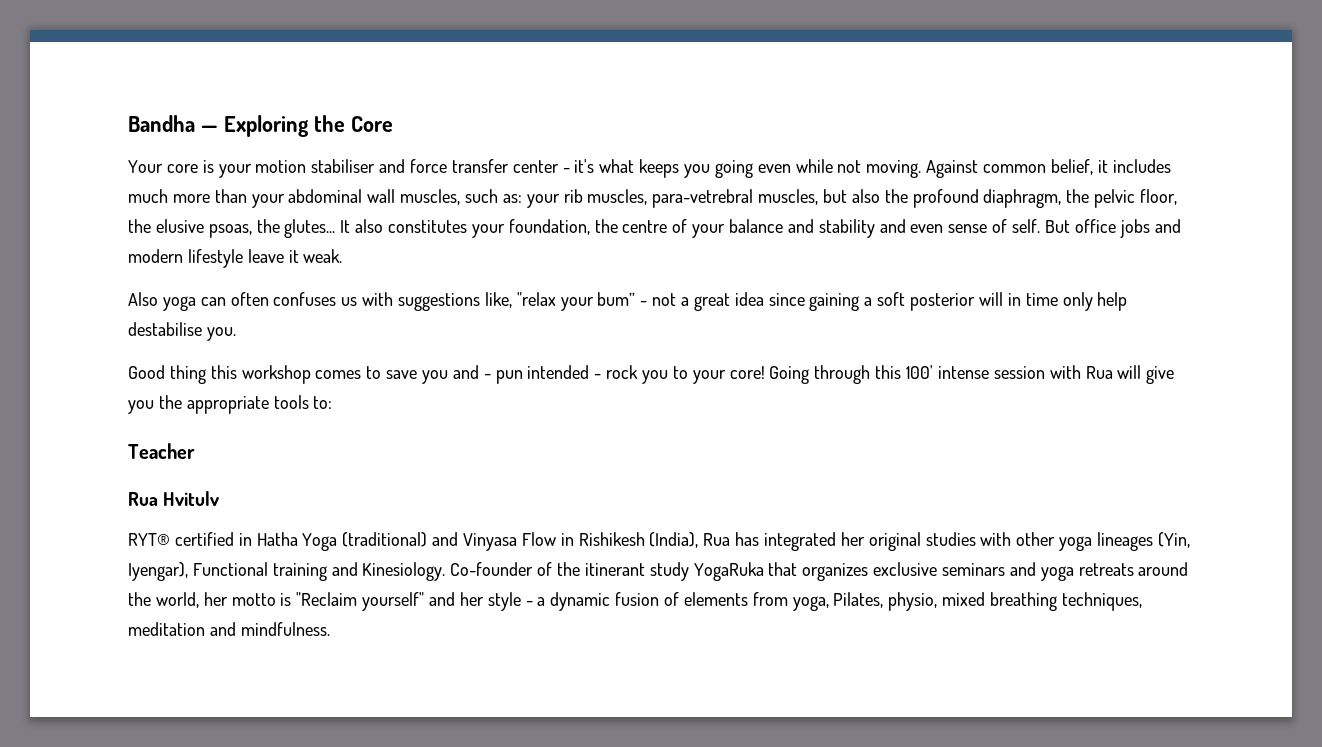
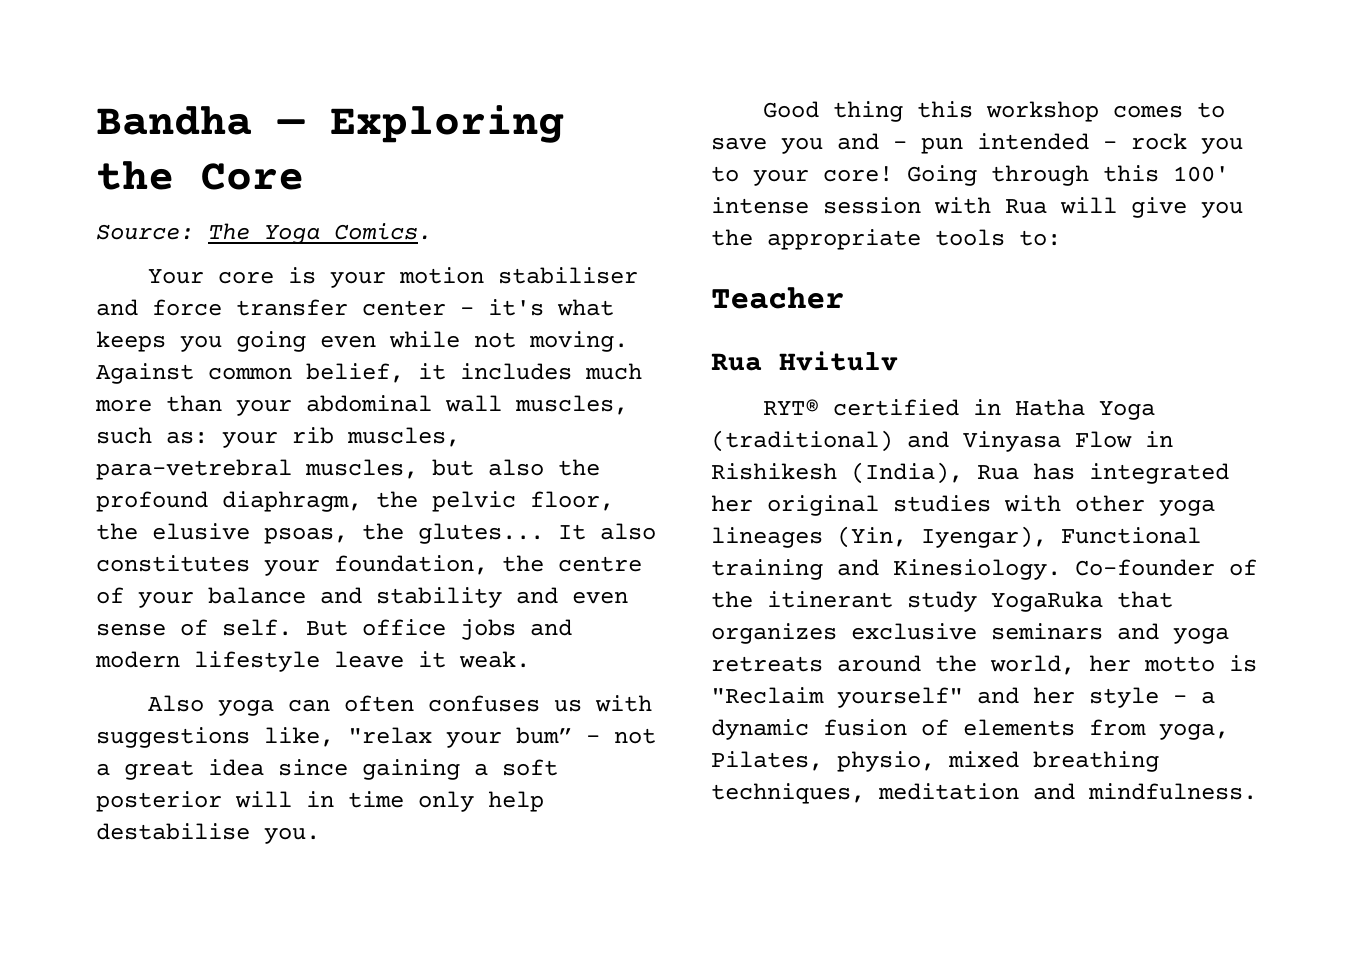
(393, 124) none -> [96,223,432,244] // Source: The Yoga Comics.

